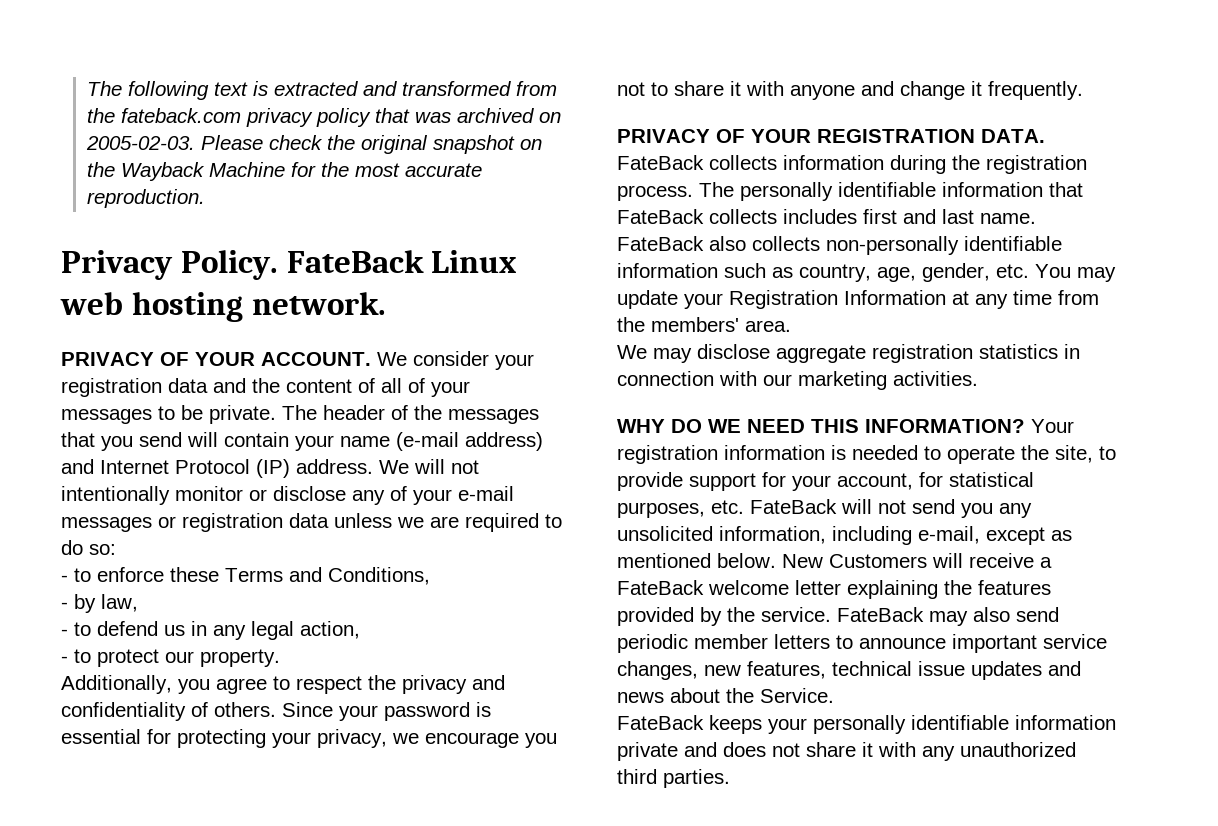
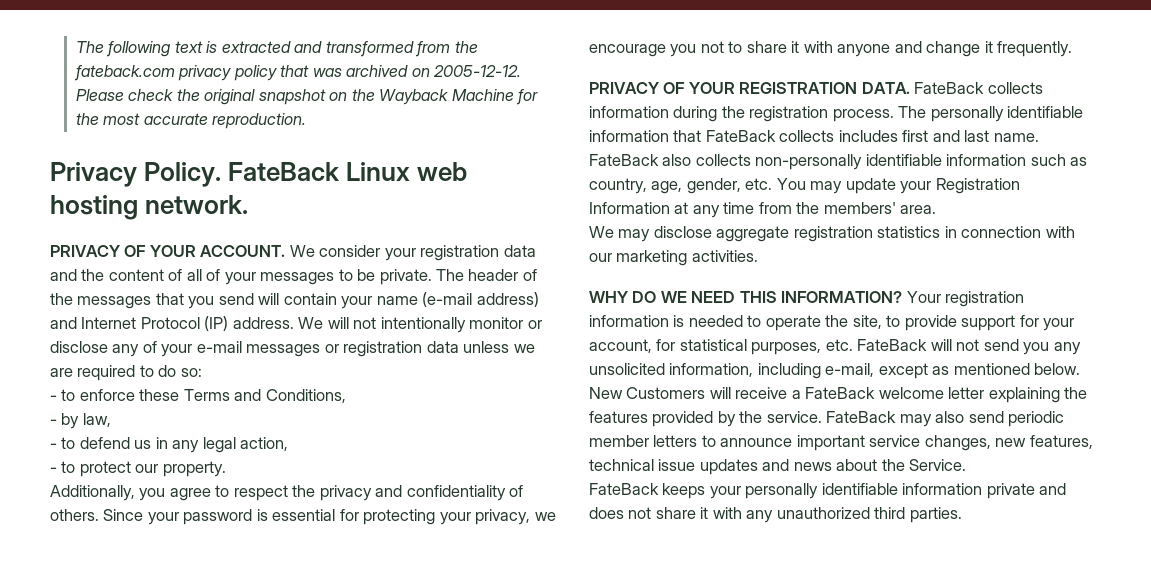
[86,136,196,150] 2005-02-03. -> [433,65,522,77] 2005-12-12.

